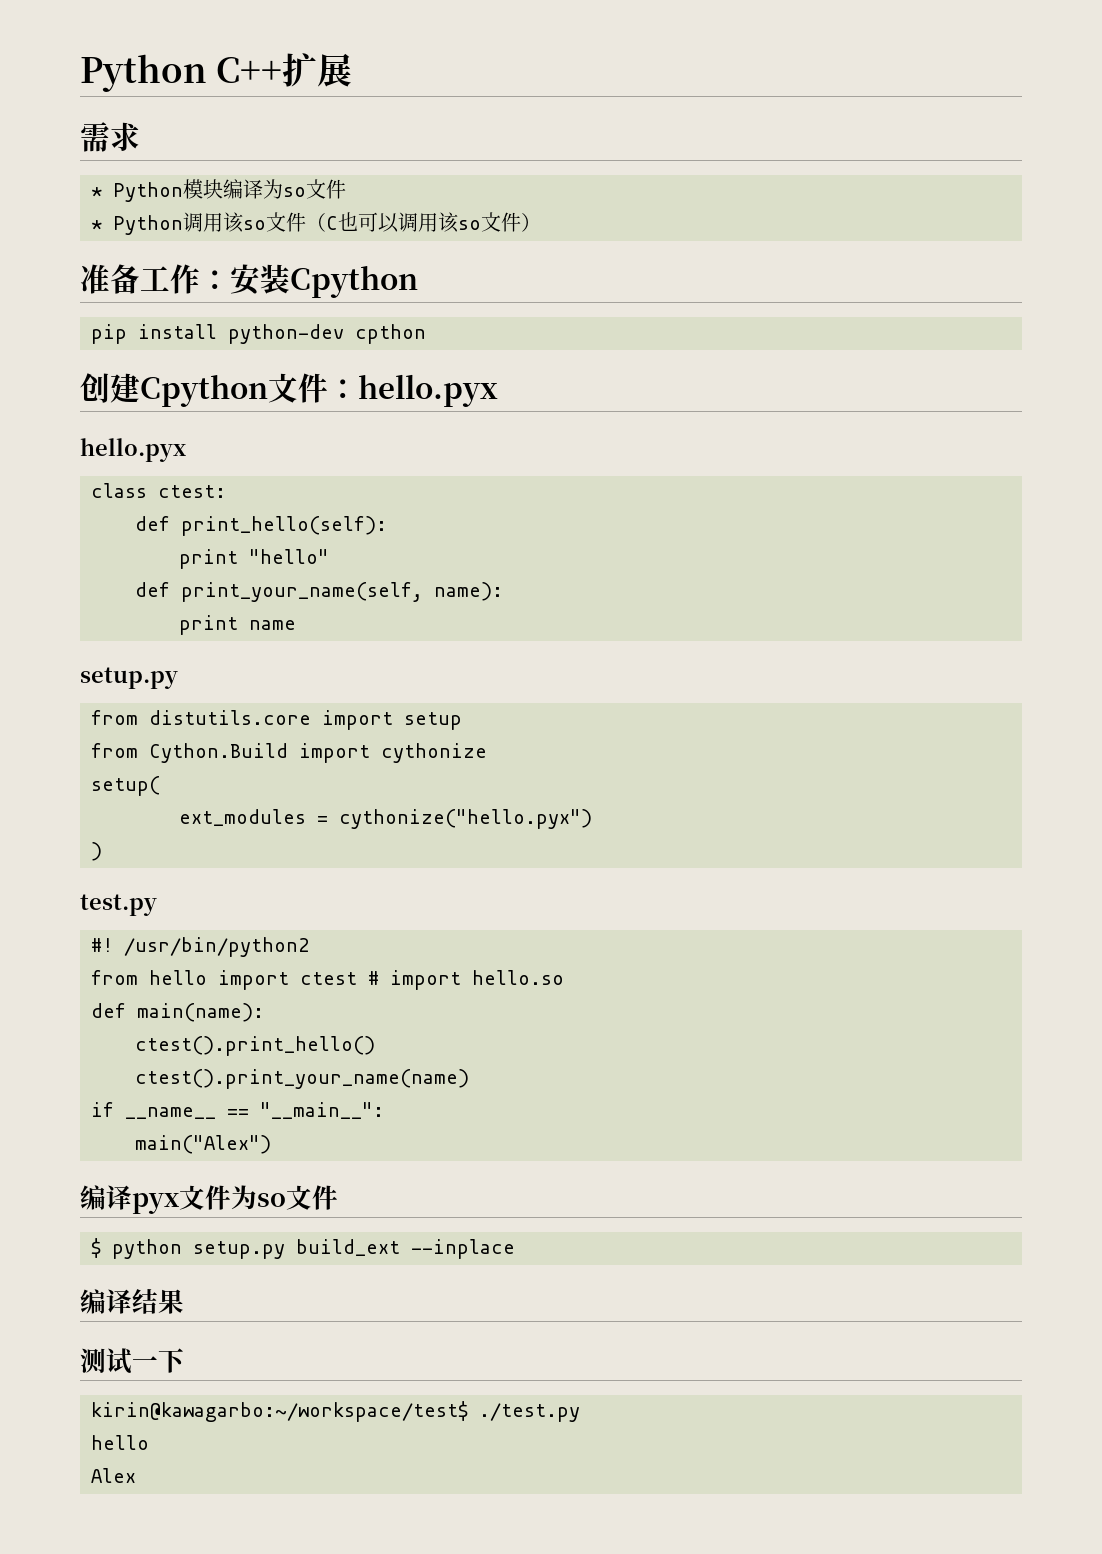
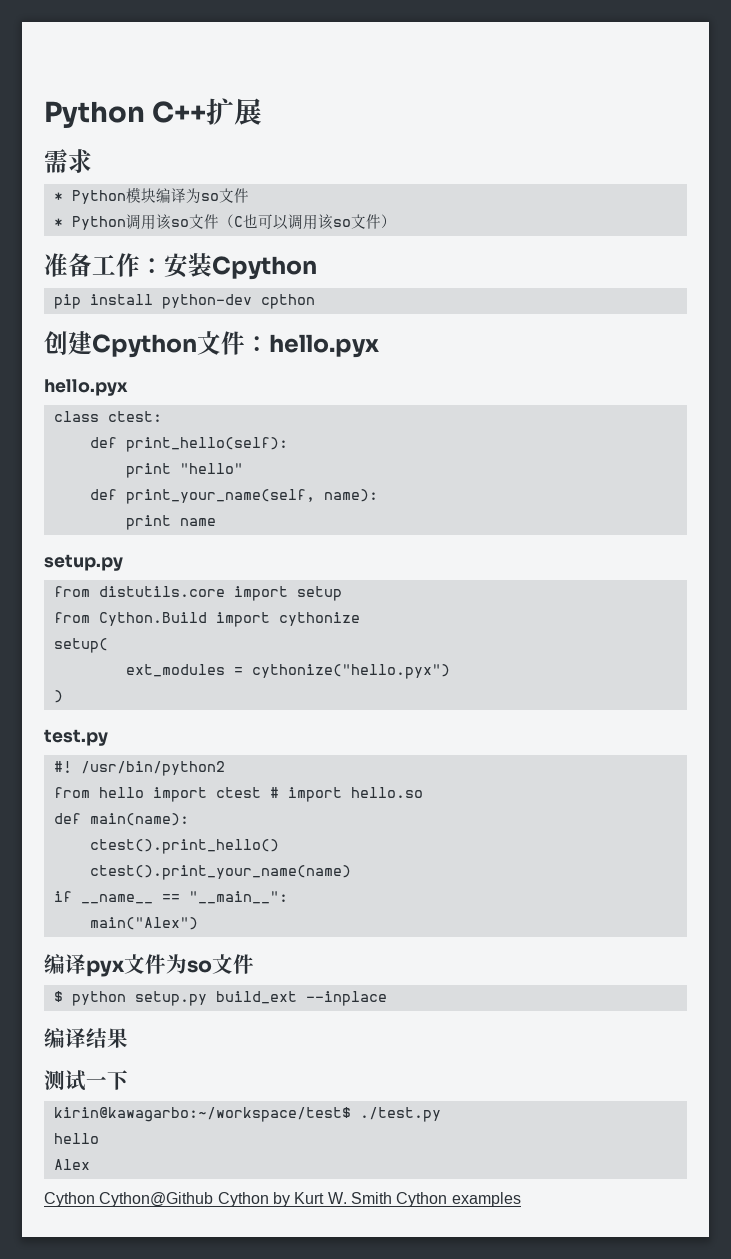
(137, 1475) none -> [44,1192,521,1207] // Cython Cython@Github Cython by Kurt W. Smith Cython examples

